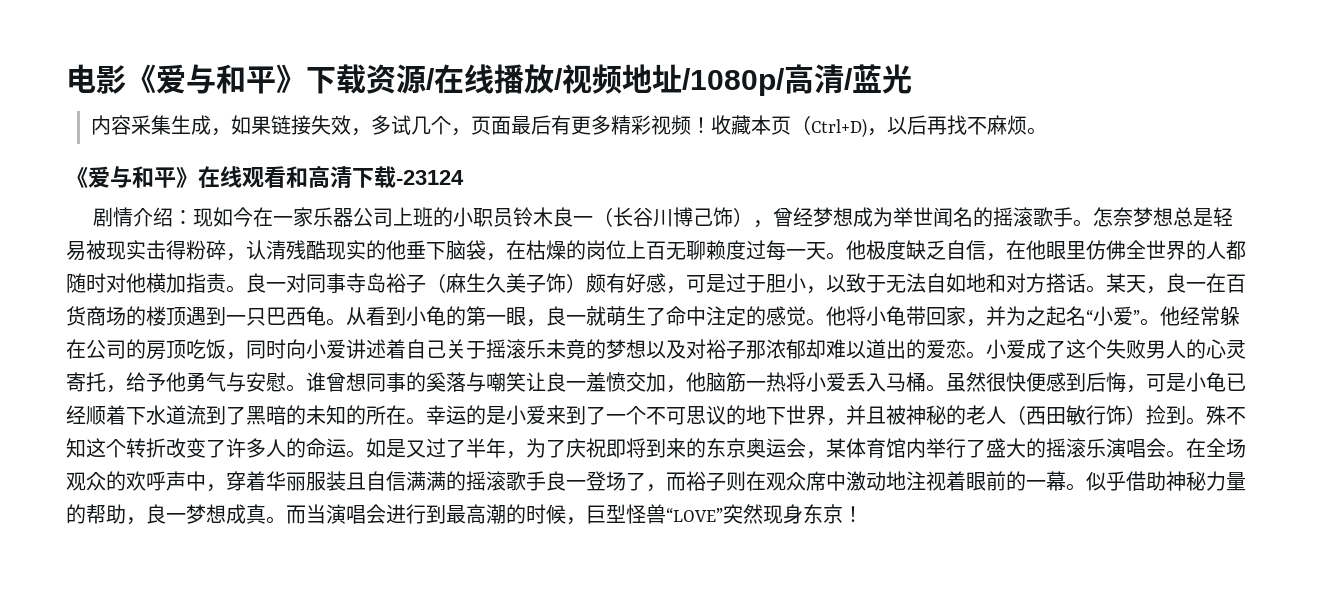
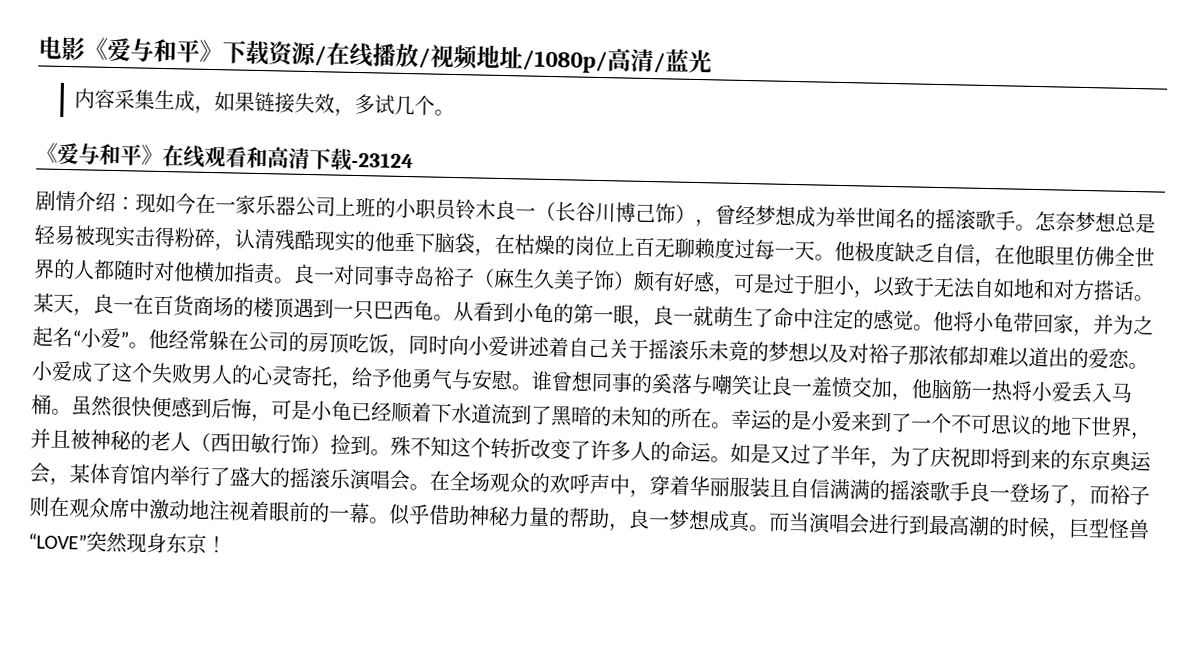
[450,115,1027,138] ，页面最后有更多精彩视频！收藏本页（Ctrl+D)，以后再找不麻烦 -> (436, 105) none

